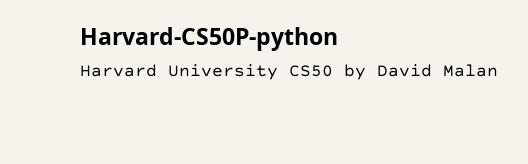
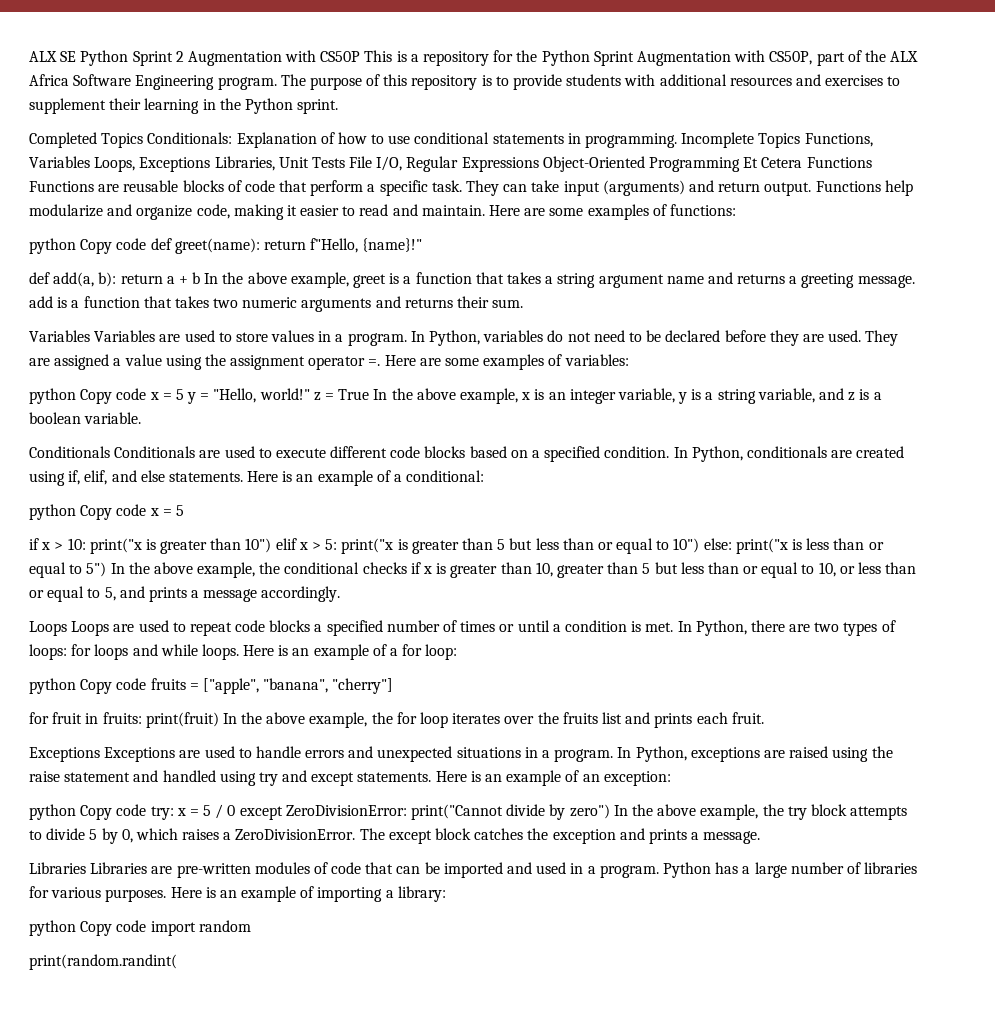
[80,27,338,51] [80,64,498,80] Harvard-CS50P-python // Harvard University CS50 by David Malan -> [29,50,919,66] [29,74,901,90] [29,98,339,114] [29,132,873,148] [29,156,872,172] [29,180,913,196] [29,204,736,220] [29,238,423,254] [29,272,915,288] [29,296,524,312] [29,330,899,346] [29,354,629,370] [29,388,882,404] [29,412,142,424] [29,446,905,462] [29,470,485,486] [29,504,184,520] [29,538,884,554] [29,562,917,578] [29,586,341,602] [29,620,896,636] [29,644,458,660] [29,678,394,694] [29,712,764,728] [29,746,893,762] [29,770,671,786] [29,804,908,820] [29,828,761,844] [29,862,918,878] [29,886,446,902] [29,920,251,936] [29,954,177,970] ALX SE Python Sprint 2 Augmentation with CS50P This is a repository for the Python Sprint Augmentation with CS50P, part of the ALX Africa Software Engineering program. The purpose of this repository is to provide students with additional resources and exercises to supplement their learning in the Python sprint. // Completed Topics Conditionals: Explanation of how to use conditional statements in programming. Incomplete Topics Functions, Variables Loops, Exceptions Libraries, Unit Tests File I/O, Regular Expressions Object-Oriented Programming Et Cetera Functions Functions are reusable blocks of code that perform a specific task. They can take input (arguments) and return output. Functions help modularize and organize code, making it easier to read and maintain. Here are some examples of functions: // python Copy code def greet(name): return f"Hello, {name}!" // def add(a, b): return a + b In the above example, greet is a function that takes a string argument name and returns a greeting message. add is a function that takes two numeric arguments and returns their sum. // Variables Variables are used to store values in a program. In Python, variables do not need to be declared before they are used. They are assigned a value using the assignment operator =. Here are some examples of variables: // python Copy code x = 5 y = "Hello, world!" z = True In the above example, x is an integer variable, y is a string variable, and z is a boolean variable. // Conditionals Conditionals are used to execute different code blocks based on a specified condition. In Python, conditionals are created using if, elif, and else statements. Here is an example of a conditional: // python Copy code x = 5 // if x > 10: print("x is greater than 10") elif x > 5: print("x is greater than 5 but less than or equal to 10") else: print("x is less than or equal to 5") In the above example, the conditional checks if x is greater than 10, greater than 5 but less than or equal to 10, or less than or equal to 5, and prints a message accordingly. // Loops Loops are used to repeat code blocks a specified number of times or until a condition is met. In Python, there are two types of loops: for loops and while loops. Here is an example of a for loop: // python Copy code fruits = ["apple", "banana", "cherry"] // for fruit in fruits: print(fruit) In the above example, the for loop iterates over the fruits list and prints each fruit. // Exceptions Exceptions are used to handle errors and unexpected situations in a program. In Python, exceptions are raised using the raise statement and handled using try and except statements. Here is an example of an exception: // python Copy code try: x = 5 / 0 except ZeroDivisionError: print("Cannot divide by zero") In the above example, the try block attempts to divide 5 by 0, which raises a ZeroDivisionError. The except block catches the exception and prints a message. // Libraries Libraries are pre-written modules of code that can be imported and used in a program. Python has a large number of libraries for various purposes. Here is an example of importing a library: // python Copy code import random // print(random.randint(

